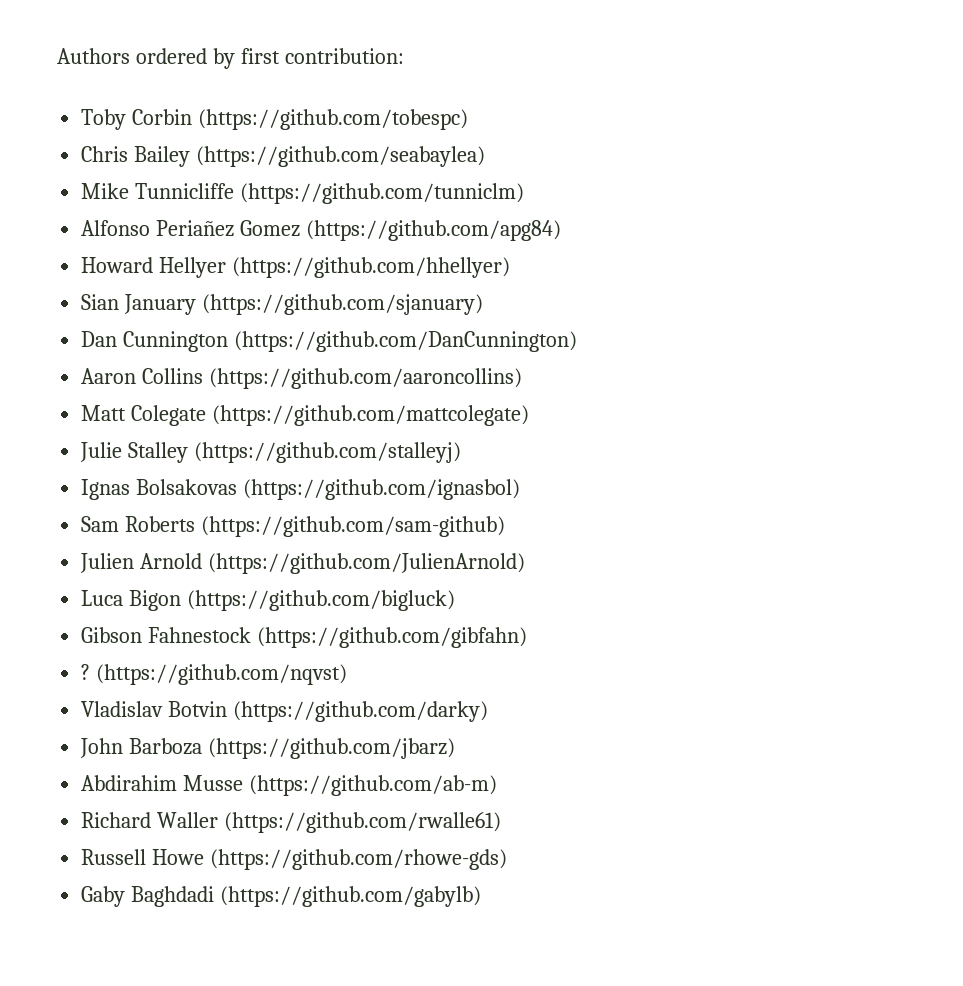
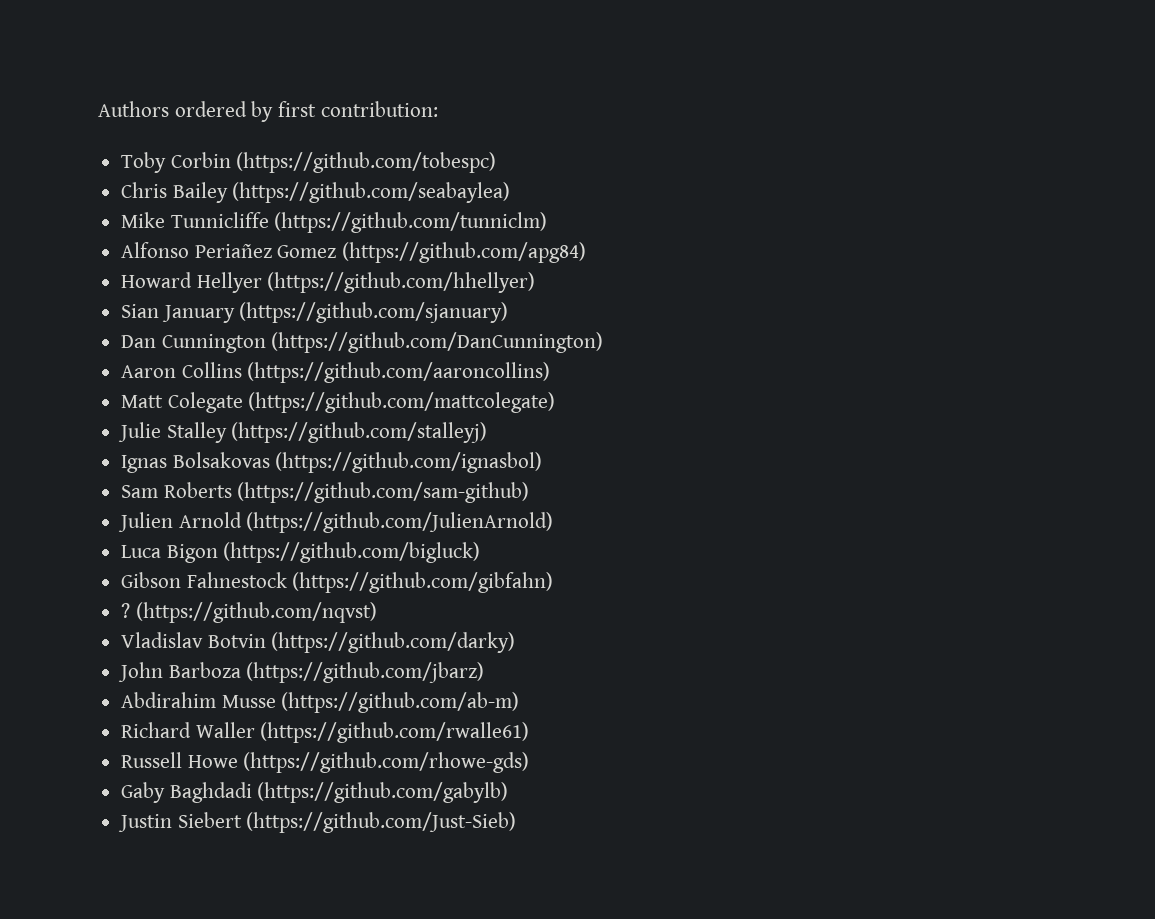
(482, 896) none -> [118,812,517,833] // Justin Siebert (https://github.com/Just-Sieb)

